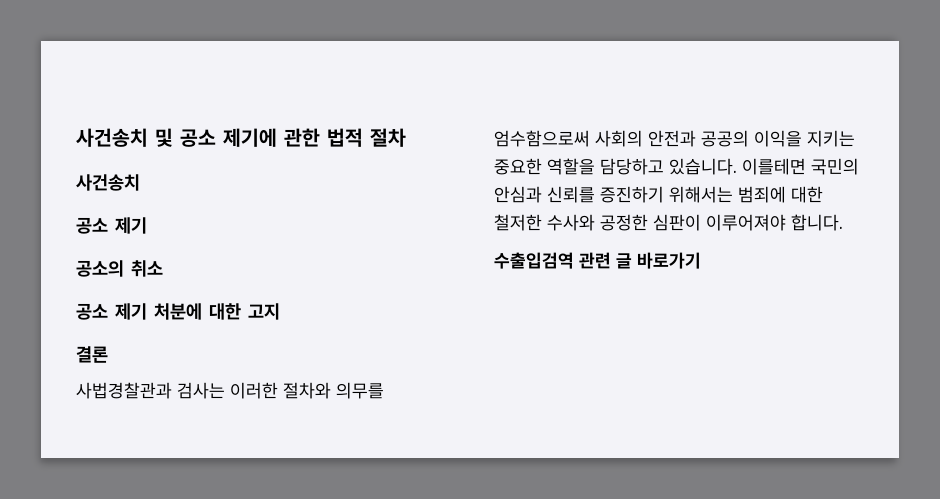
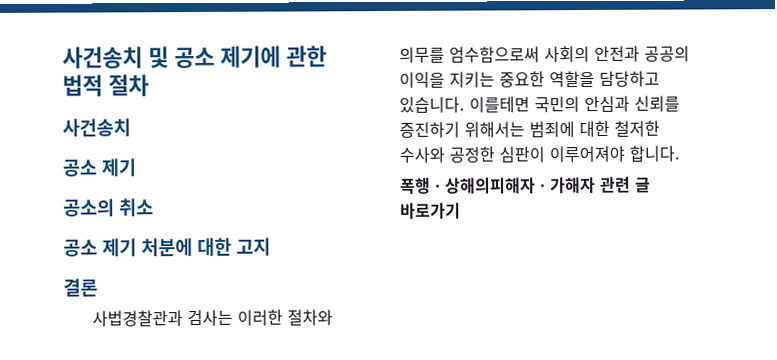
[494,252,574,269] 수출입검역 -> [399,175,596,194] 폭행ㆍ상해의피해자ㆍ가해자

